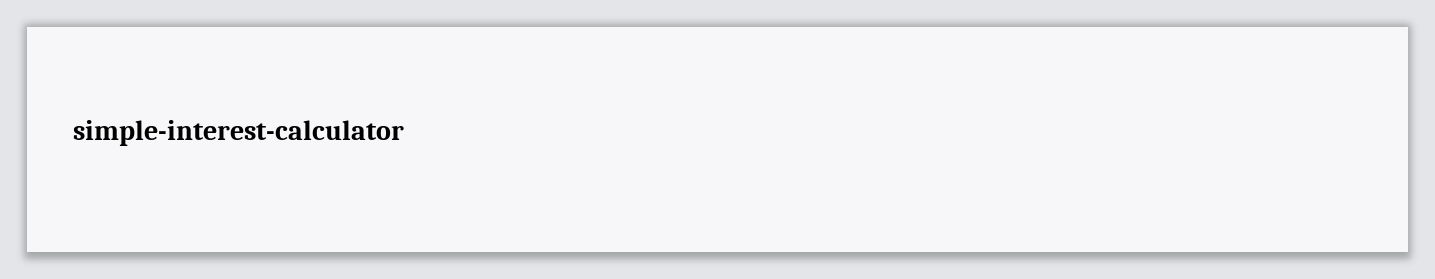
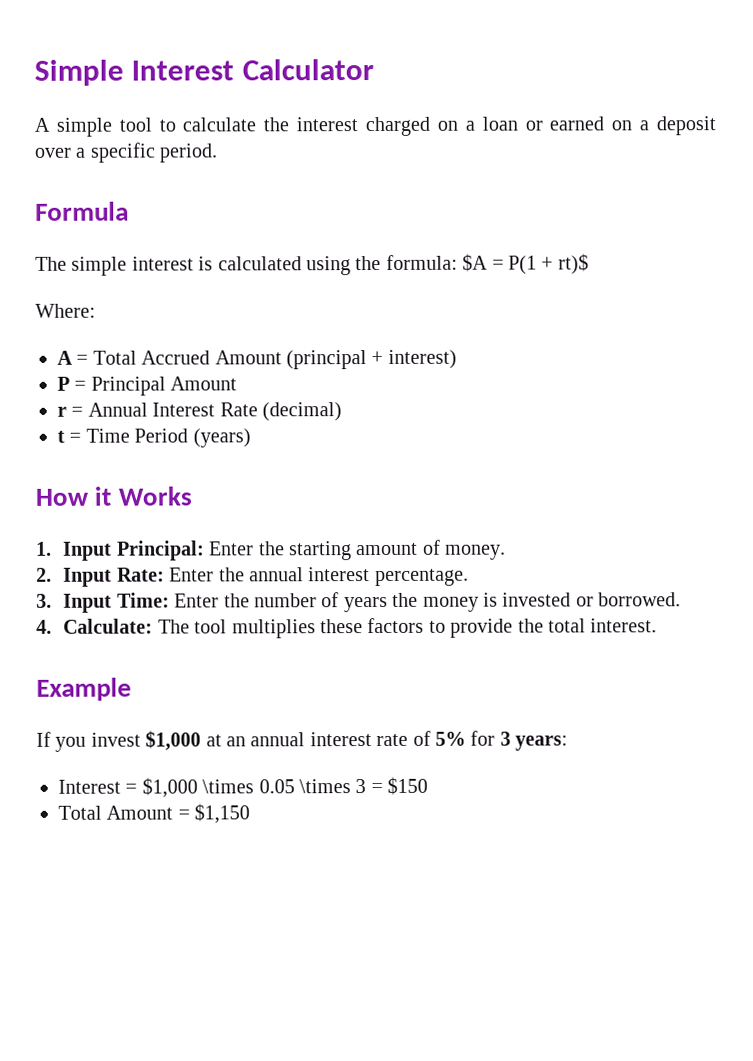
[73,120,404,146] simple-interest-calculator -> [34,59,374,86] [34,116,717,137] [34,142,219,163] [35,201,129,221] [35,253,589,276] [35,303,96,318] [57,349,457,370] [57,376,238,396] [57,402,342,422] [57,428,251,448] [35,486,192,506] [36,539,507,561] [36,567,469,587] [36,592,682,613] [36,617,658,639] [36,677,132,701] [36,730,569,752] [58,776,429,798] [58,803,251,824] Simple Interest Calculator // A simple tool to calculate the interest charged on a loan or earned on a deposit over a specific period. // Formula // The simple interest is calculated using the formula: $A = P(1 + rt)$ // Where: // A = Total Accrued Amount (principal + interest) // P = Principal Amount // r = Annual Interest Rate (decimal) // t = Time Period (years) // How it Works // 1. Input Principal: Enter the starting amount of money. // 2. Input Rate: Enter the annual interest percentage. // 3. Input Time: Enter the number of years the money is invested or borrowed. // 4. Calculate: The tool multiplies these factors to provide the total interest. // Example // If you invest $1,000 at an annual interest rate of 5% for 3 years: // Interest = $1,000 \times 0.05 \times 3 = $150 // Total Amount = $1,150

